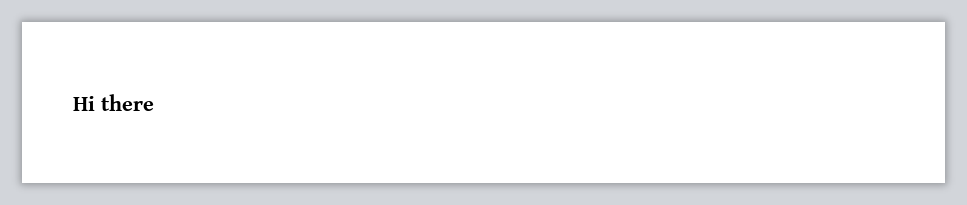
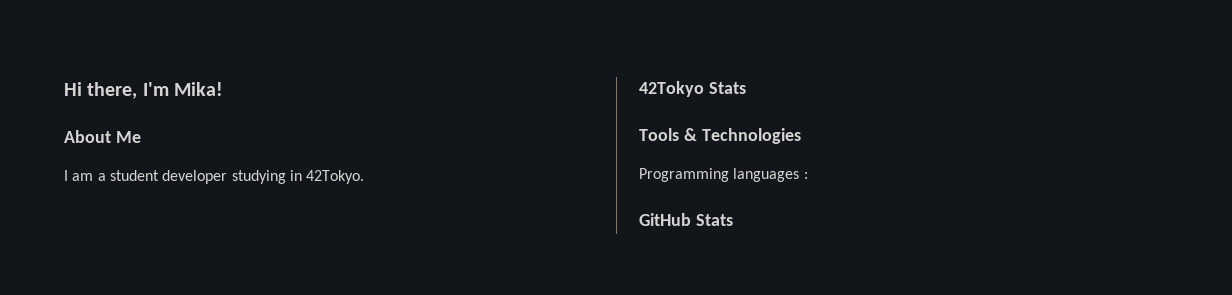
[101,94,154,111] there -> [87,82,224,99] [64,130,141,143] [64,170,365,184] [639,81,746,97] [639,128,801,144] [639,168,808,182] [639,213,733,226] there, I'm Mika! // About Me // I am a student developer studying in 42Tokyo. // 42Tokyo Stats // Tools & Technologies // Programming languages : // GitHub Stats

